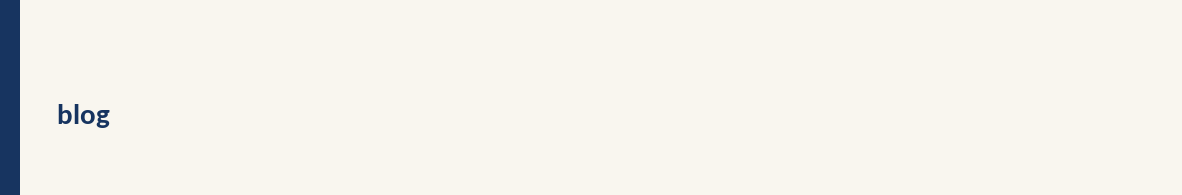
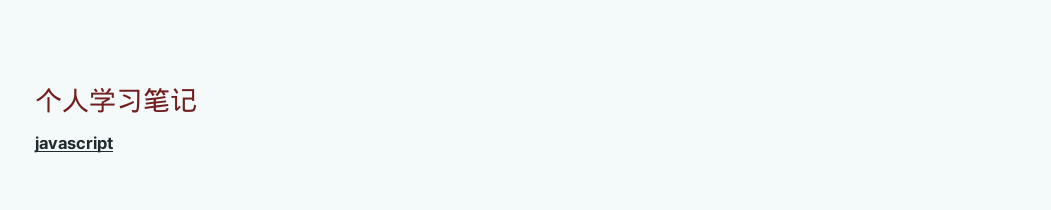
[57,104,110,128] blog -> [35,87,197,113] [34,136,113,153] 个人学习笔记 // javascript

